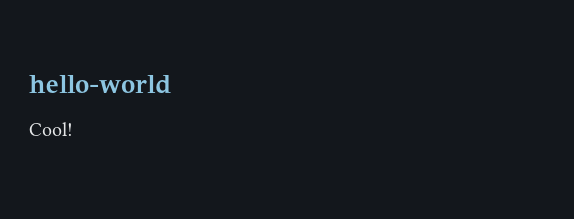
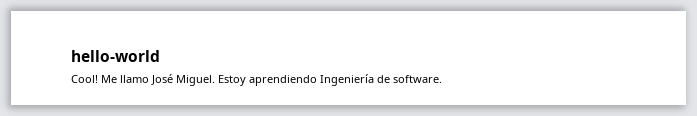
(73, 129) none -> [101,74,442,86] Me llamo José Miguel. Estoy aprendiendo Ingeniería de software.

